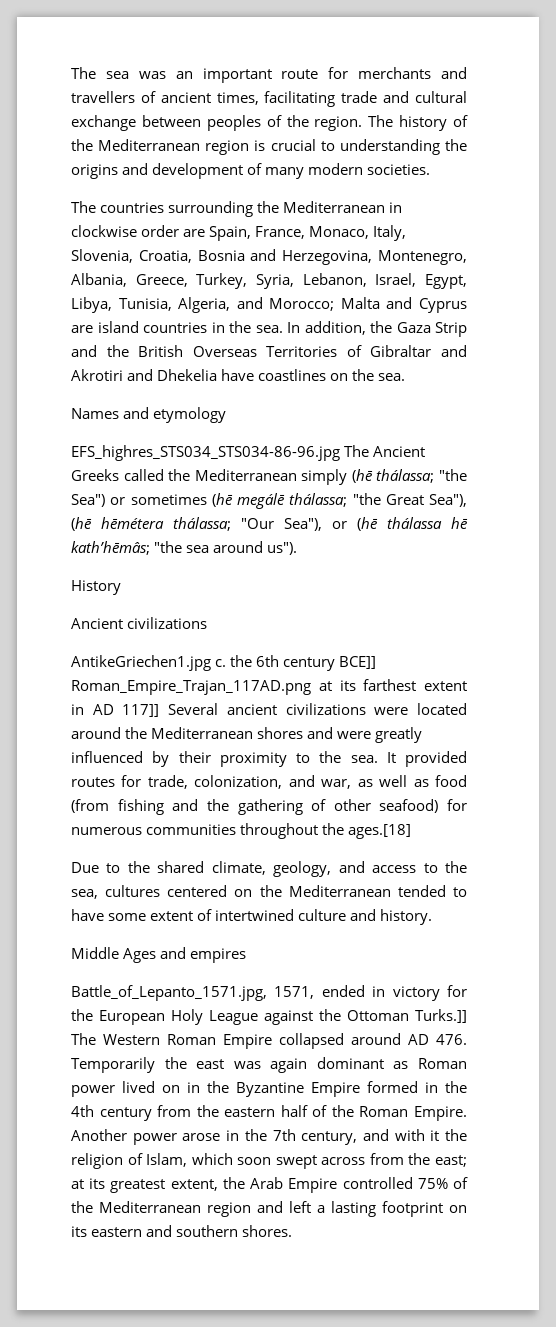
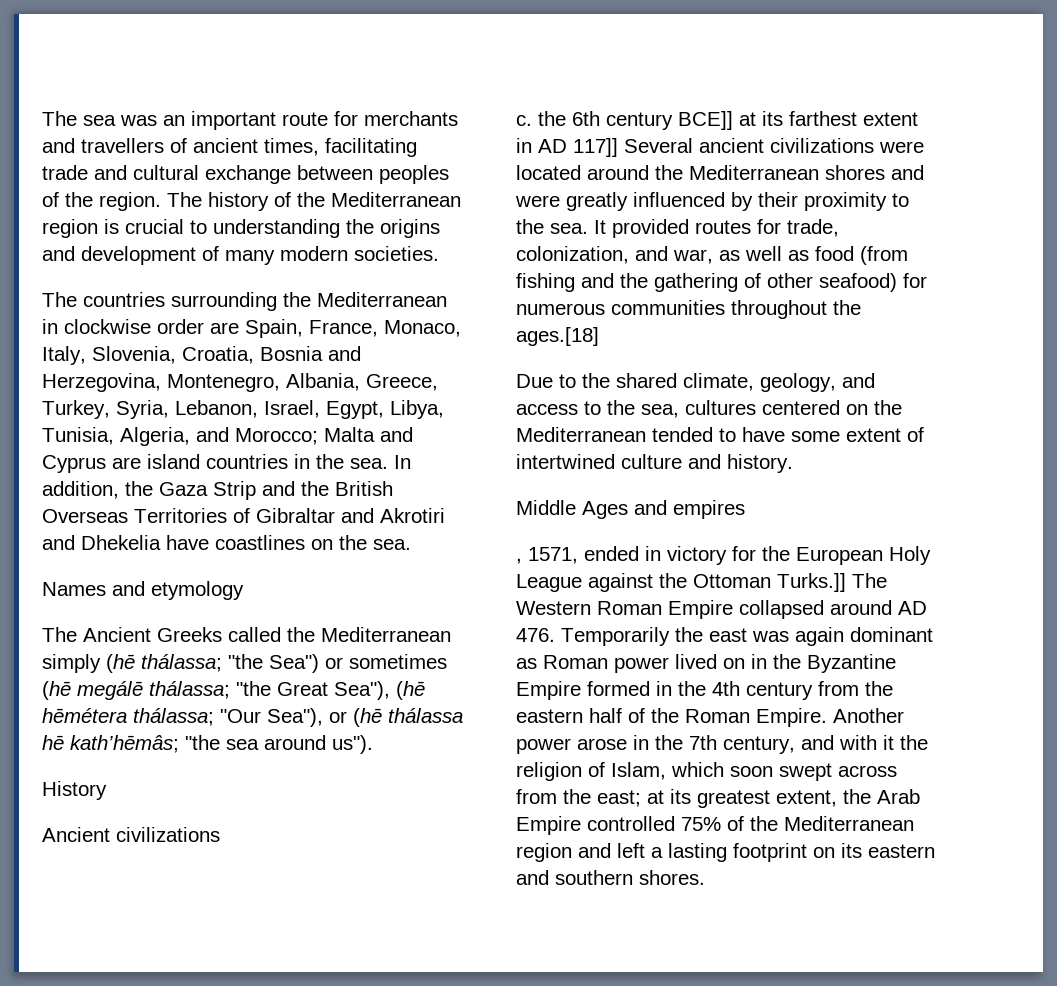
[71,445,340,461] EFS_highres_STS034_STS034-86-96.jpg -> (244, 590) none
[71,655,211,671] AntikeGriechen1.jpg -> (220, 834) none
[71,680,311,695] Roman_Empire_Trajan_117AD.png -> (733, 120) none
[71,985,267,1001] Battle_of_Lepanto_1571.jpg, -> [516,558,522,564] ,

